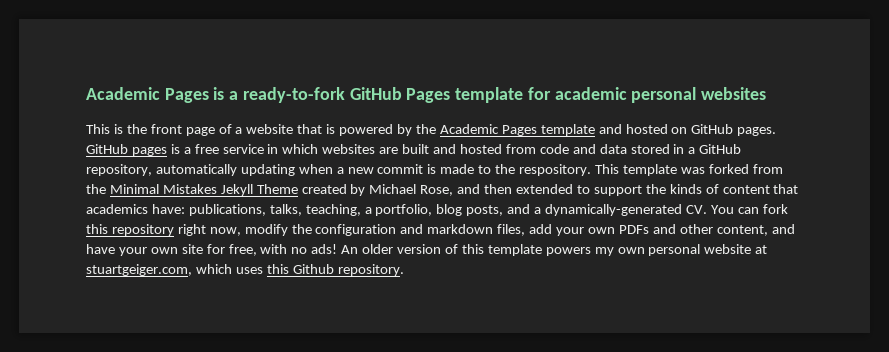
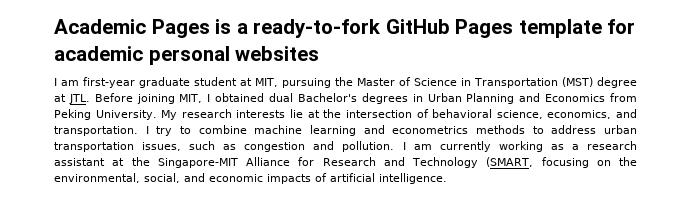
[86,124,777,136] [86,144,742,156] [86,164,783,176] [86,184,799,196] [86,204,788,216] [86,224,795,236] [86,244,768,256] [86,264,404,276] This is the front page of a website that is powered by the Academic Pages template and hosted on GitHub pages. GitHub pages is a free service in which websites are built and hosted from code and data stored in a GitHub repository, automatically updating when a new commit is made to the respository. This template was forked from the Minimal Mistakes Jekyll Theme created by Michael Rose, and then extended to support the kinds of content that academics have: publications, talks, teaching, a portfolio, blog posts, and a dynamically-generated CV. You can fork this repository right now, modify the configuration and markdown files, add your own PDFs and other content, and have your own site for free, with no ads! An older version of this template powers my own personal website at stuartgeiger.com, which uses this Github repository. -> [54,77,637,88] [54,93,638,104] [54,109,638,120] [54,125,638,136] [54,141,638,152] [54,157,637,168] [54,173,447,184] I am first-year graduate student at MIT, pursuing the Master of Science in Transportation (MST) degree at JTL. Before joining MIT, I obtained dual Bachelor's degrees in Urban Planning and Economics from Peking University. My research interests lie at the intersection of behavioral science, economics, and transportation. I try to combine machine learning and econometrics methods to address urban transportation issues, such as congestion and pollution. I am currently working as a research assistant at the Singapore-MIT Alliance for Research and Technology (SMART, focusing on the environmental, social, and economic impacts of artificial intelligence.

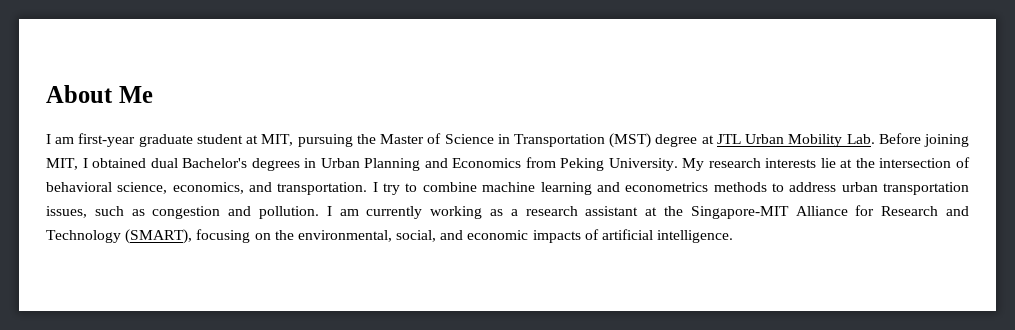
[54,19,636,38] [54,46,320,65] Academic Pages is a ready-to-fork GitHub Pages template for academic personal websites -> [46,85,153,103] About Me
[68,94,90,104] JTL. -> [716,134,875,147] JTL Urban Mobility Lab.
[486,157,534,167] (SMART, -> [125,229,193,244] (SMART),

